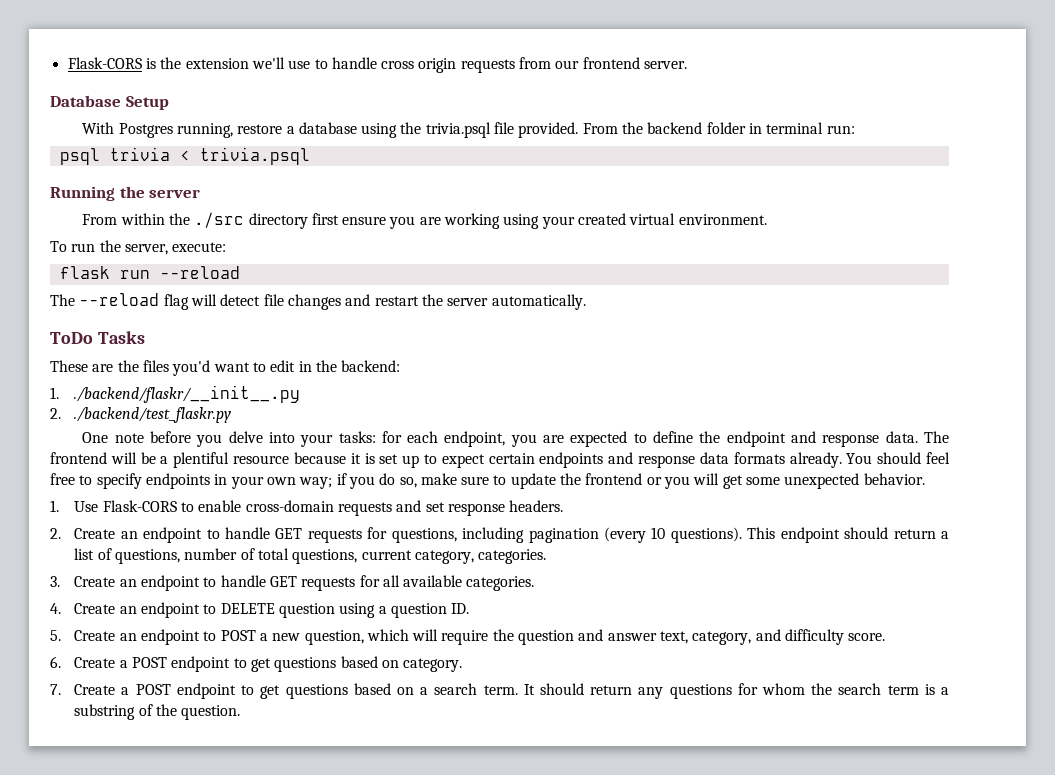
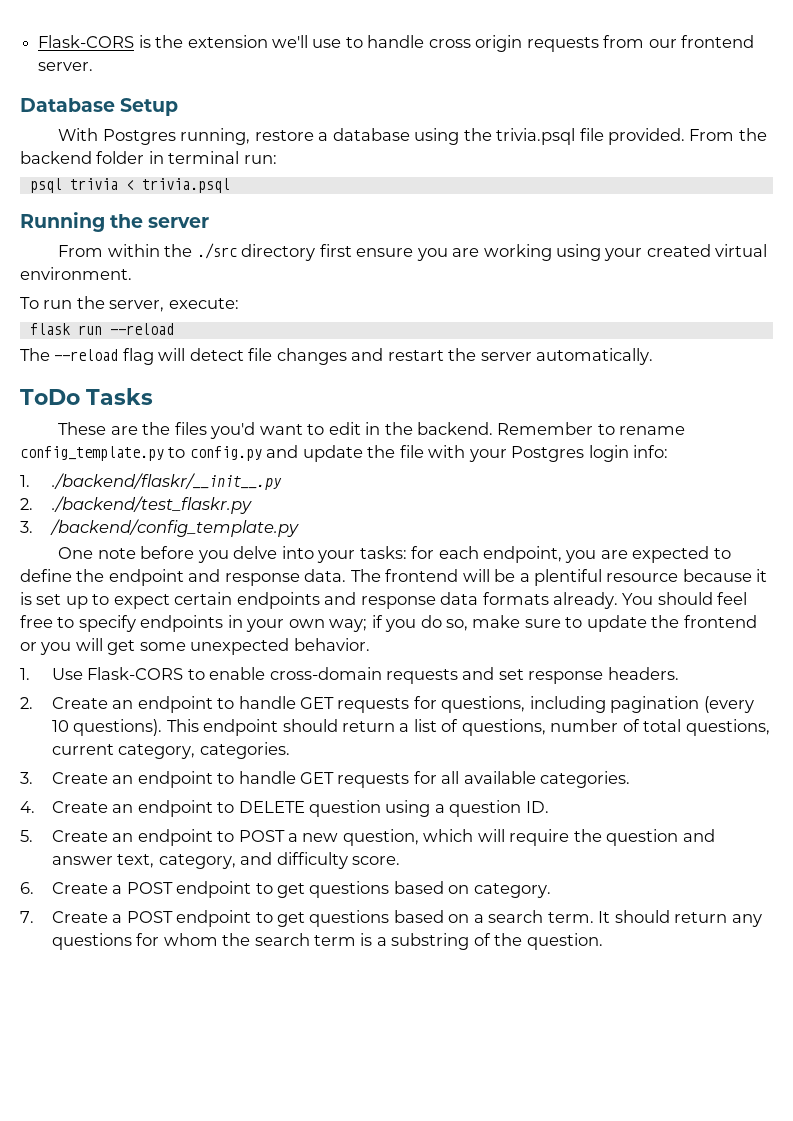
[341,360,401,372] backend: -> [417,422,686,435] [20,445,669,462] backend. Remember to rename config_template.py to config.py and update the file with your Postgres login info:
(232, 415) none -> [20,519,299,537] // 3. /backend/config_template.py

